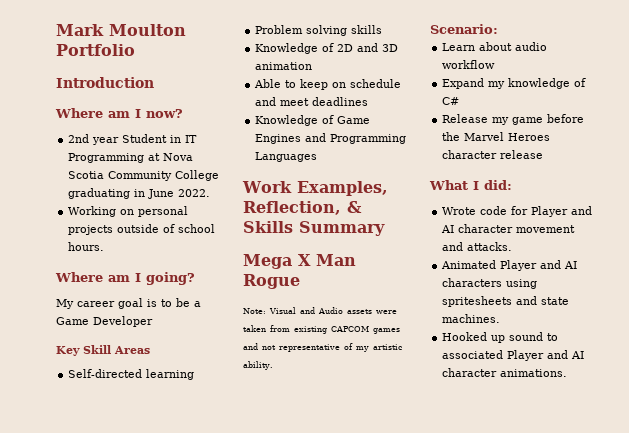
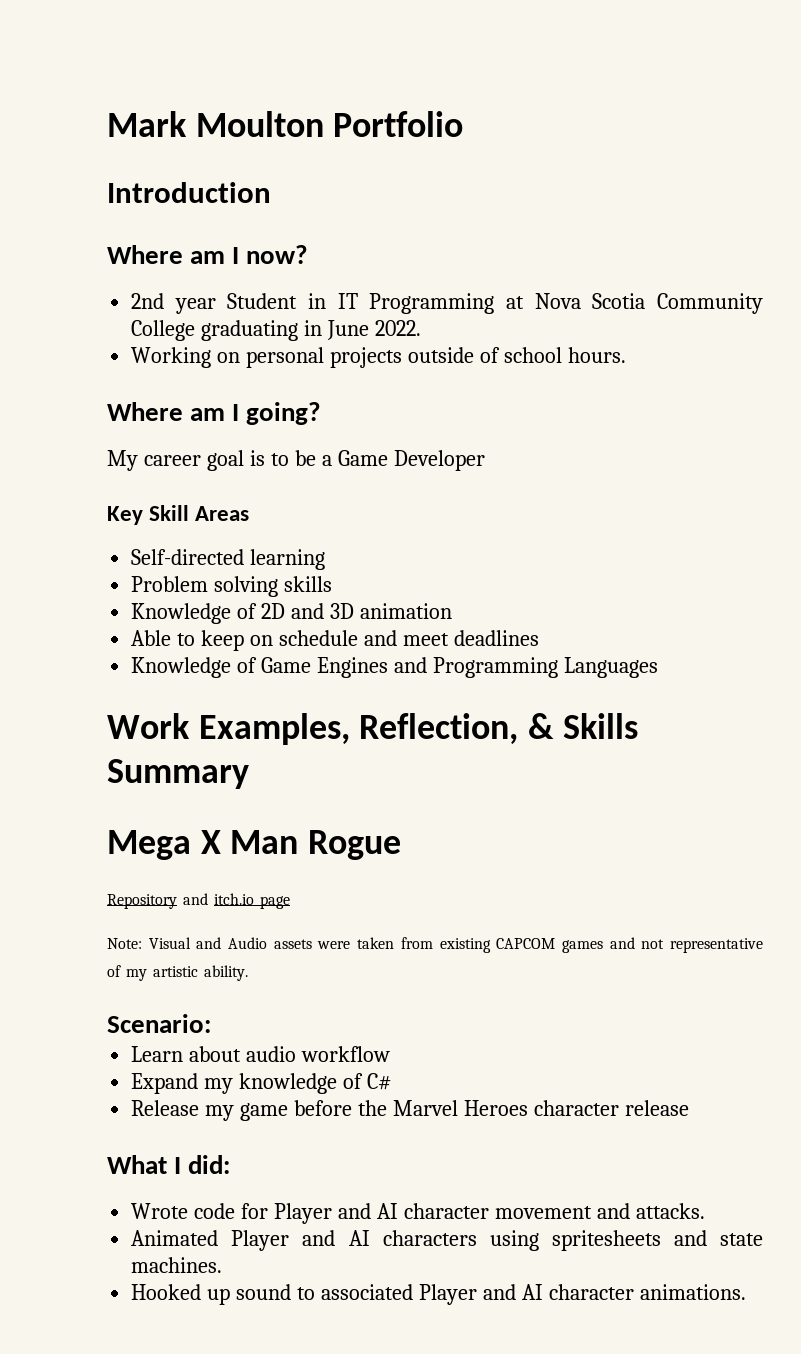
(300, 281) none -> [107,893,290,909] // Repository and itch.io page

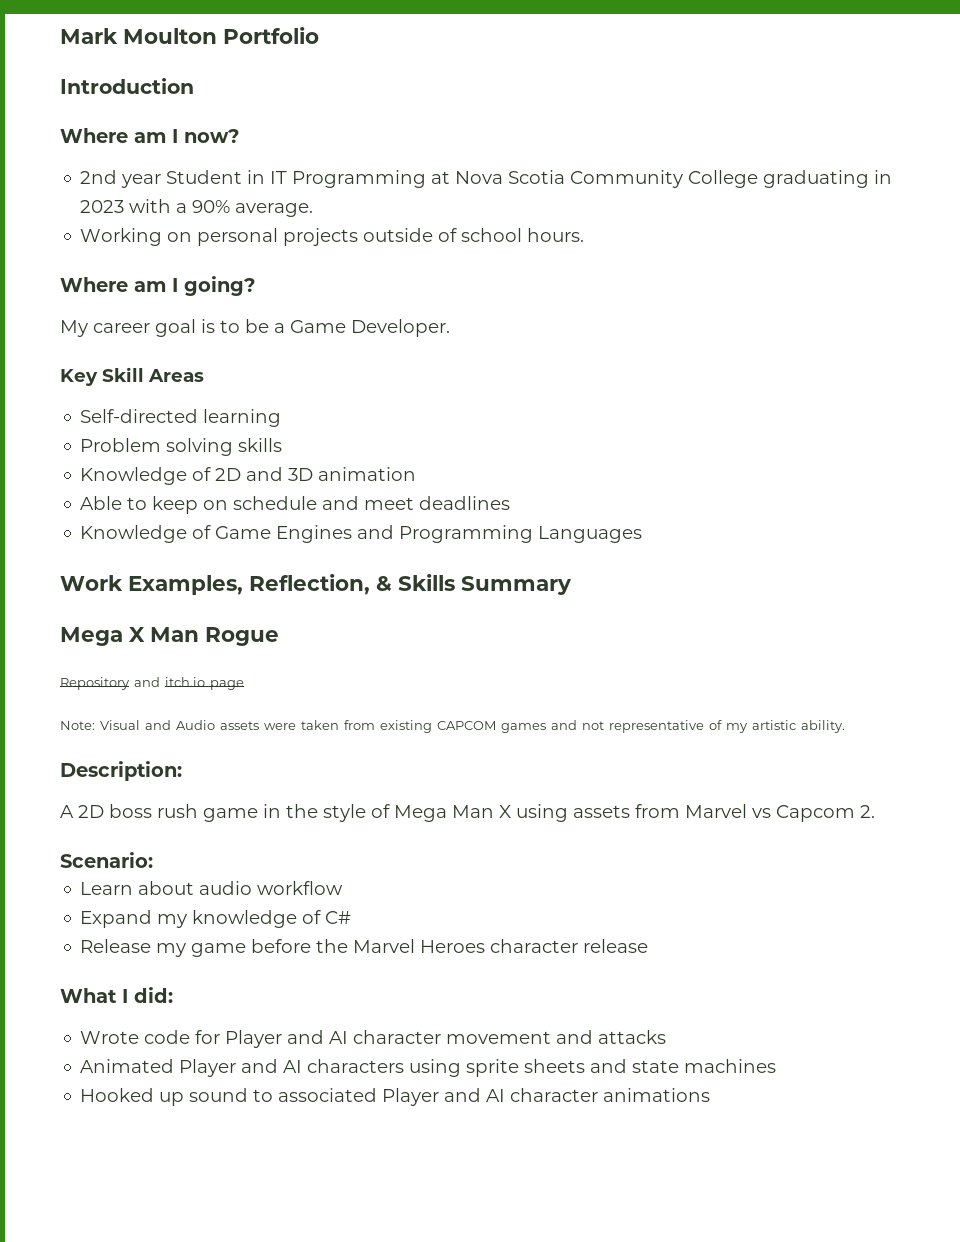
[327,320,421,340] June 2022. -> [80,199,314,217] 2023 with a 90% average.
[393,450,485,471] Developer -> [351,319,450,337] Developer.
(248, 973) none -> [60,761,182,781] [60,804,875,822] // Description: // A 2D boss rush game in the style of Mega Man X using assets from Marvel vs Capcom 2.
[635,1203,705,1219] attacks. -> [598,1030,667,1044] attacks
[551,1230,661,1251] spritesheets -> [466,1059,586,1077] sprite sheets
[131,1257,223,1273] machines. -> [684,1059,777,1073] machines
[639,1284,746,1300] animations. -> [603,1088,711,1102] animations

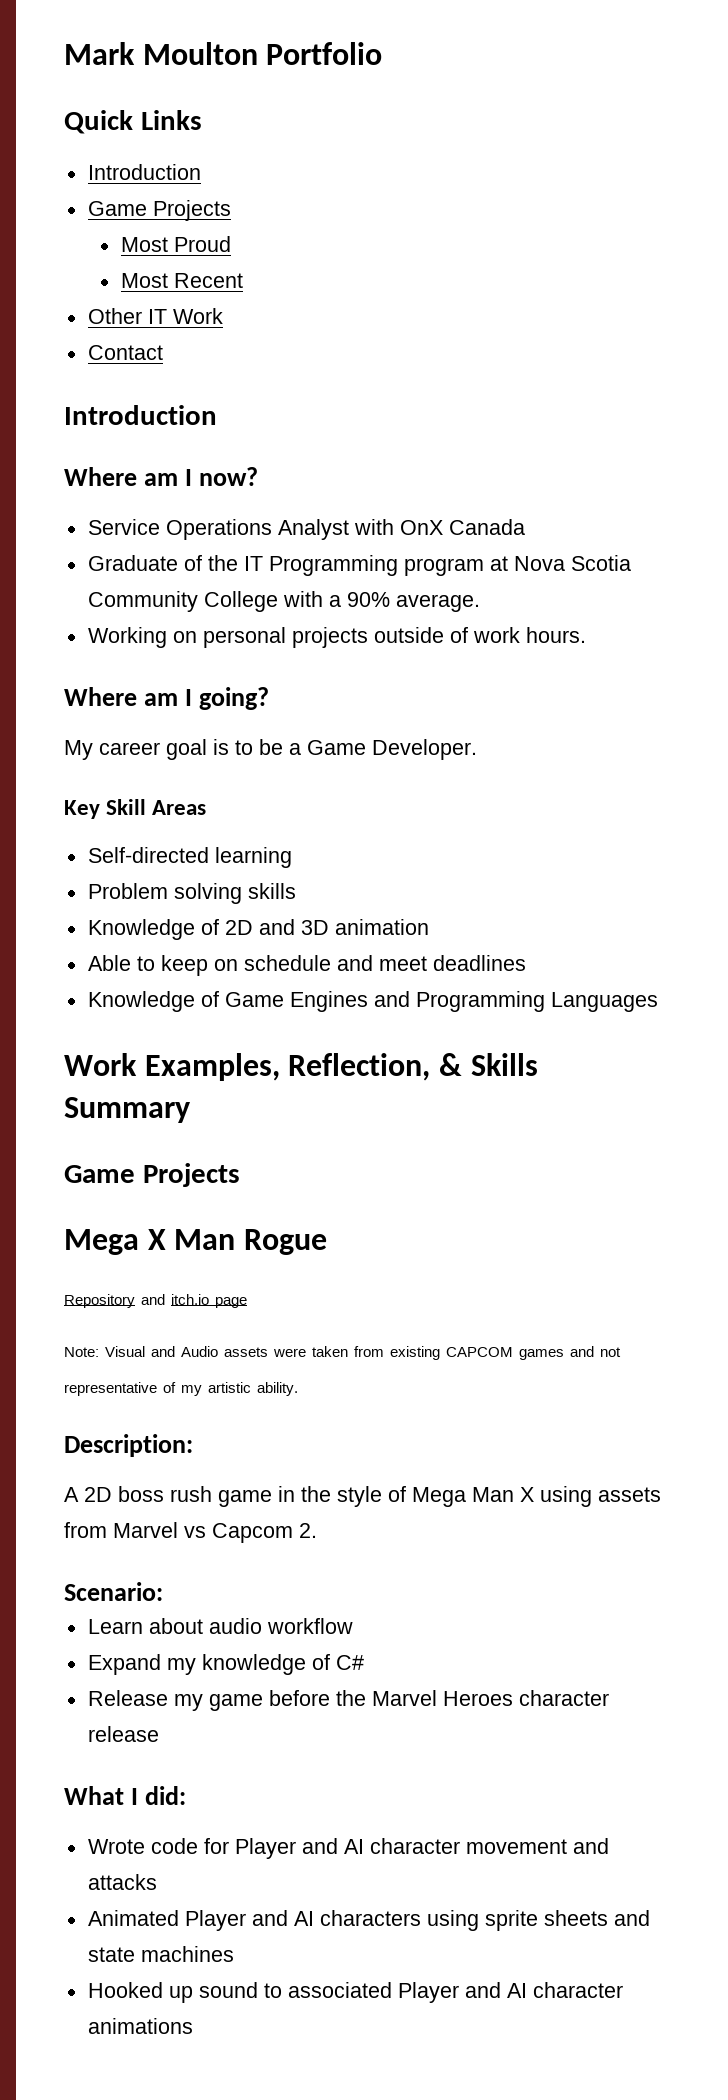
(319, 35) none -> [64,110,202,134] [87,164,201,180] [87,200,231,221] [120,236,231,252] [120,273,243,288] [87,308,223,324] [87,345,163,360] // Quick Links // Introduction // Game Projects // Most Proud // Most Recent // Other IT Work // Contact
[80,170,266,188] 2nd year Student in -> [87,519,525,540] [87,555,238,571] Service Operations Analyst with OnX Canada // Graduate of the
(427, 179) none -> [403,558,484,576] program
[763,170,893,188] [80,200,125,213] graduating in 2023 -> (278, 601) none
[461,228,523,242] school -> [472,627,520,643] work
(572, 585) none -> [64,1163,240,1187] // Game Projects

